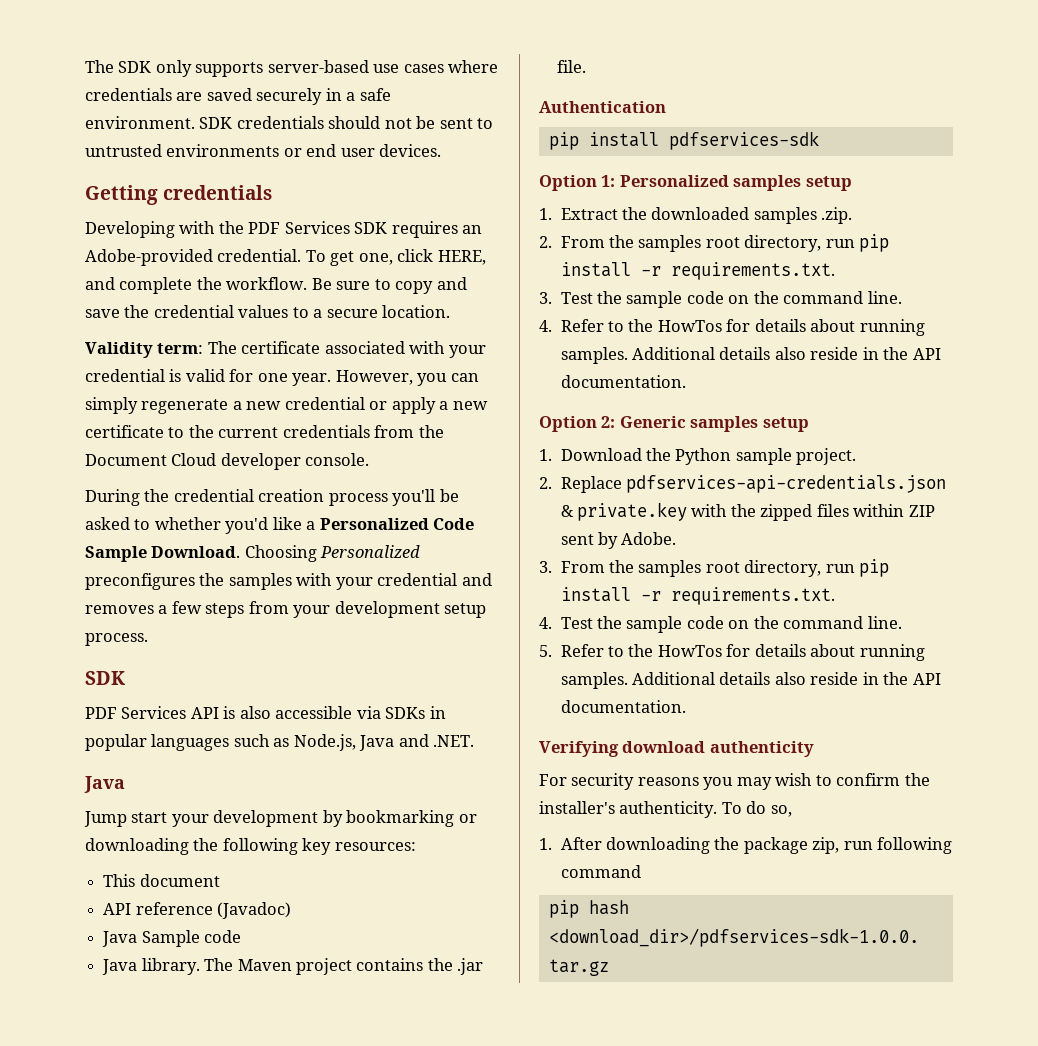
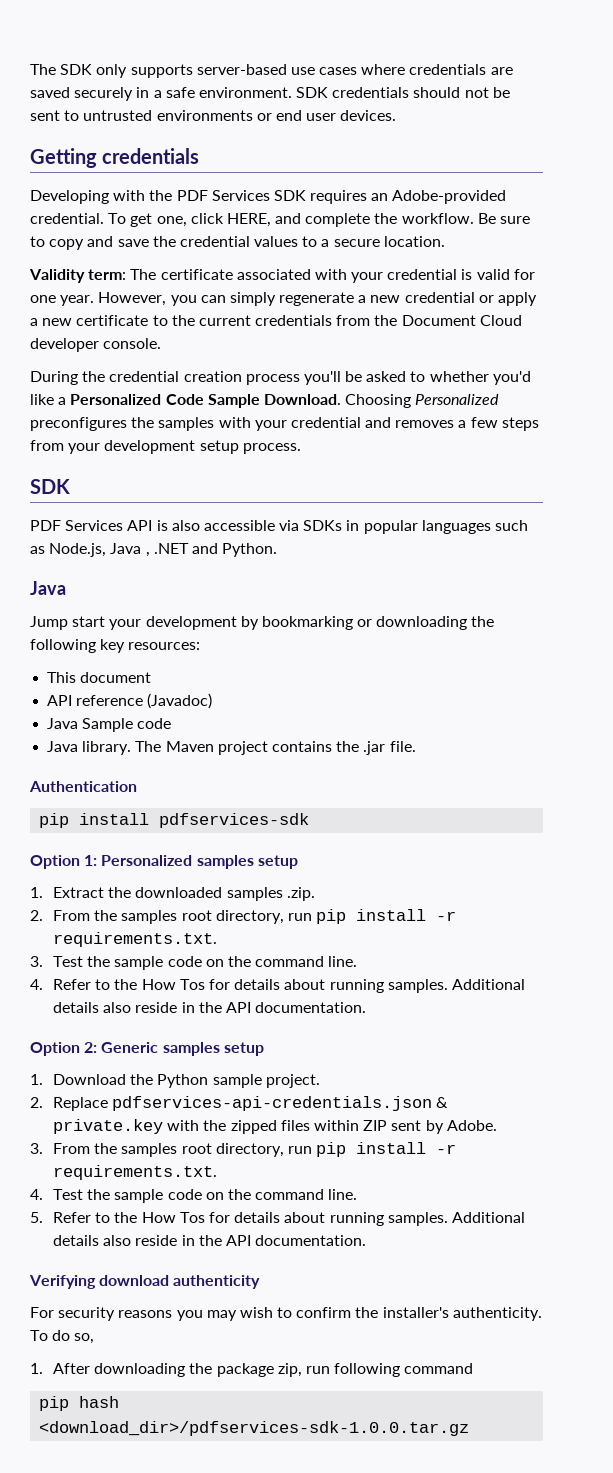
[398,734,475,747] and .NET. -> [145,543,278,557] , .NET and Python.
[657,320,722,332] HowTos -> [141,979,205,990] How Tos
[657,645,722,657] HowTos -> [141,1212,205,1223] How Tos

